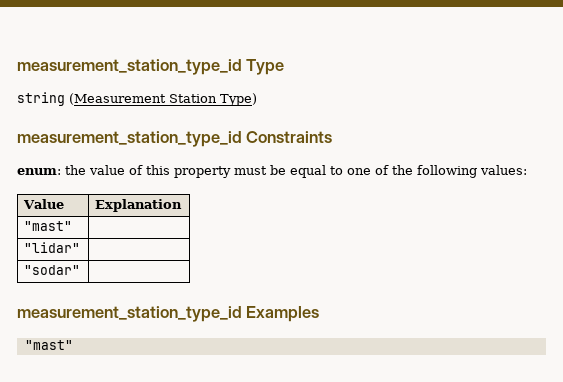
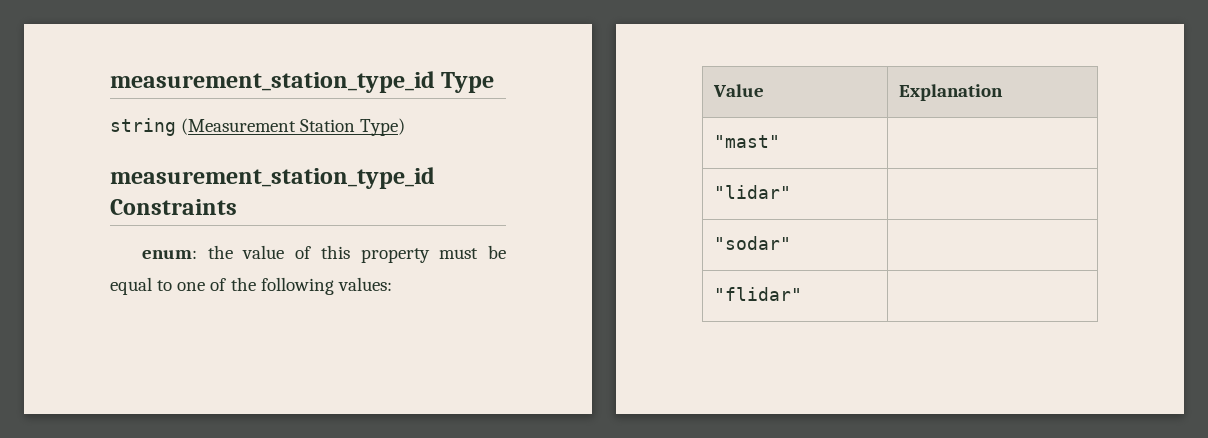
[17,306,320,322] [24,340,73,350] // measurement_station_type_id Examples // "mast" -> [714,287,803,301] // "flidar" |

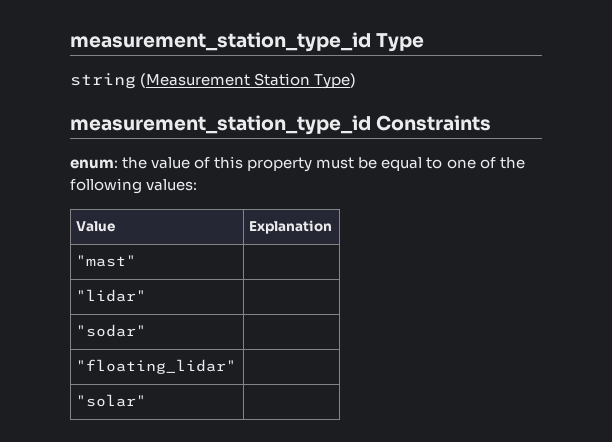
[714,287,803,301] "flidar" -> [76,359,237,374] [76,394,147,407] "floating_lidar" | // "solar"

